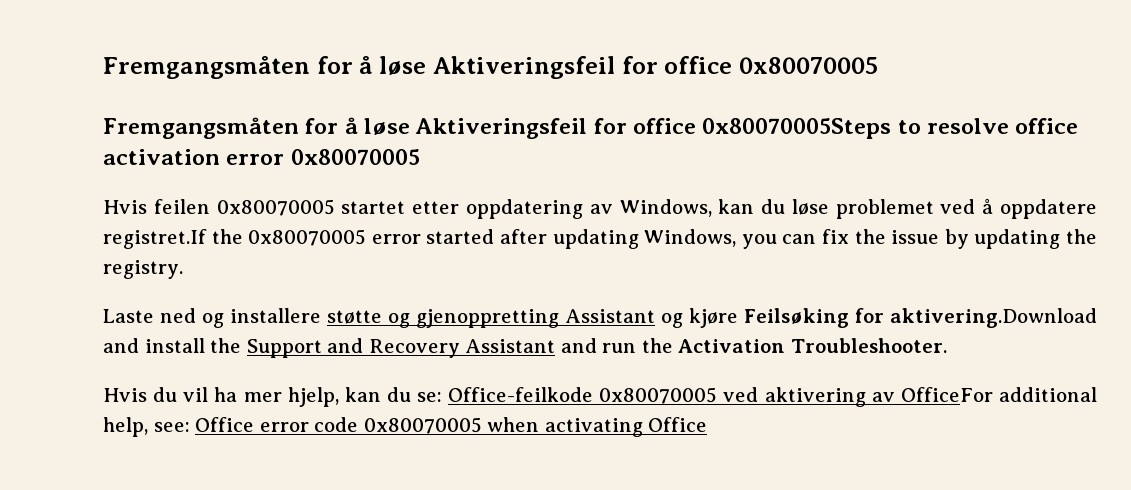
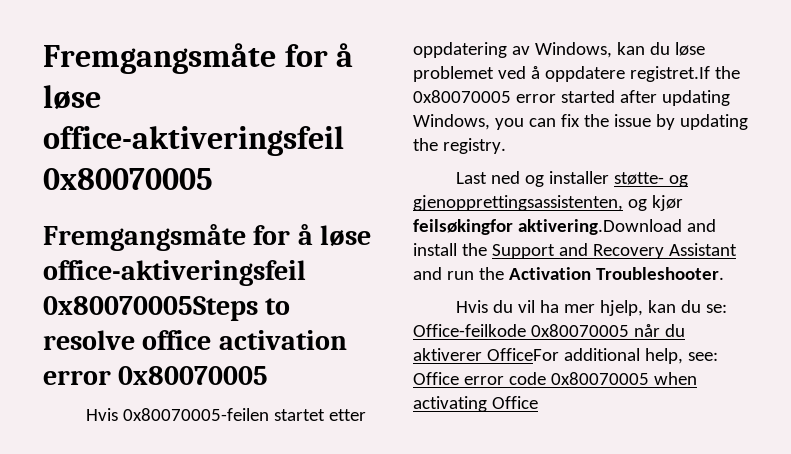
[103,56,879,79] [103,117,697,139] Fremgangsmåten for å løse Aktiveringsfeil for office 0x80070005 // Fremgangsmåten for å løse Aktiveringsfeil for office -> [43,43,354,74] [43,85,101,109] [43,126,344,156] [43,168,213,190] [43,224,372,251] [43,260,306,286] Fremgangsmåte for å løse office-aktiveringsfeil 0x80070005 // Fremgangsmåte for å løse office-aktiveringsfeil
[153,199,335,216] feilen 0x80070005 -> [122,408,269,421] 0x80070005-feilen
[103,309,154,323] Laste -> [455,172,487,184] Last
[230,308,884,328] installere støtte og gjenoppretting Assistant og kjøre Feilsøking for -> [548,171,688,187] [413,195,683,211] [413,219,513,235] installer støtte- og gjenopprettingsassistenten, og kjør feilsøkingfor
[723,387,895,407] ved aktivering av -> [633,324,685,337] [413,348,482,361] når du aktiverer

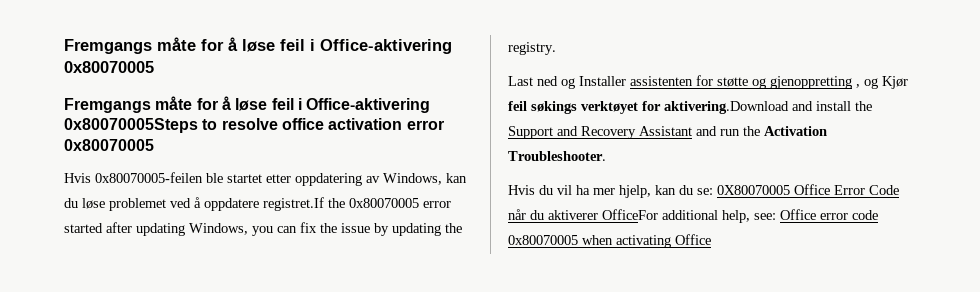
[43,43,354,74] [43,85,101,109] [43,126,344,156] [43,168,213,190] [43,224,372,251] [43,260,306,286] Fremgangsmåte for å løse office-aktiveringsfeil 0x80070005 // Fremgangsmåte for å løse office-aktiveringsfeil -> [64,37,452,54] [64,61,154,73] [64,96,431,113] Fremgangs måte for å løse feil i Office-aktivering 0x80070005 // Fremgangs måte for å løse feil i Office-aktivering
(269, 414) none -> [206,173,223,183] ble
[548,171,688,187] [413,195,683,211] [413,219,513,235] installer støtte- og gjenopprettingsassistenten, og kjør feilsøkingfor -> [579,75,908,89] [508,101,661,114] Installer assistenten for støtte og gjenoppretting , og Kjør feil søkings verktøyet for
[413,324,629,337] Office-feilkode 0x80070005 -> [717,184,899,195] 0X80070005 Office Error Code

